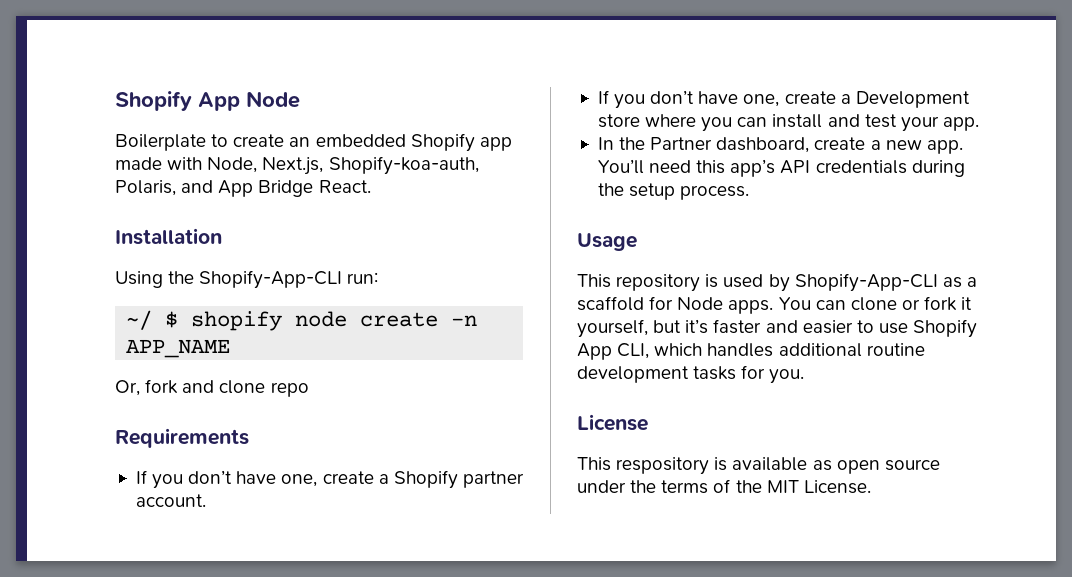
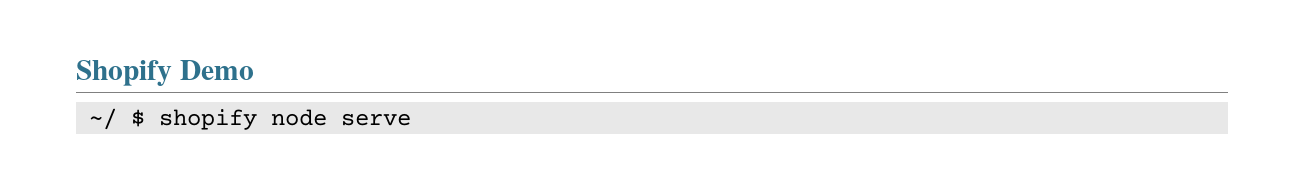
[115,91,300,111] [115,133,512,152] [115,156,479,175] [115,180,371,197] [115,228,222,245] [115,270,379,289] [126,310,478,331] [126,339,231,358] [115,379,309,397] [115,428,249,448] [135,470,524,489] [135,494,206,507] [597,90,970,109] [597,114,979,132] [597,137,963,154] [597,159,965,177] [597,183,750,200] [577,233,637,251] [577,273,977,292] [577,296,973,314] [577,319,978,338] [577,343,925,360] [577,365,805,384] [577,414,648,431] [577,457,940,475] [577,479,871,494] Shopify App Node // Boilerplate to create an embedded Shopify app made with Node, Next.js, Shopify-koa-auth, Polaris, and App Bridge React. // Installation // Using the Shopify-App-CLI run: // ~/ $ shopify node create -n APP_NAME // Or, fork and clone repo // Requirements // If you don’t have one, create a Shopify partner account. // If you don’t have one, create a Development store where you can install and test your app. // In the Partner dashboard, create a new app. You’ll need this app’s API credentials during the setup process. // Usage // This repository is used by Shopify-App-CLI as a scaffold for Node apps. You can clone or fork it yourself, but it’s faster and easier to use Shopify App CLI, which handles additional routine development tasks for you. // License // This respository is available as open source under the terms of the MIT License. -> [76,60,254,86] [88,108,411,130] Shopify Demo // ~/ $ shopify node serve

